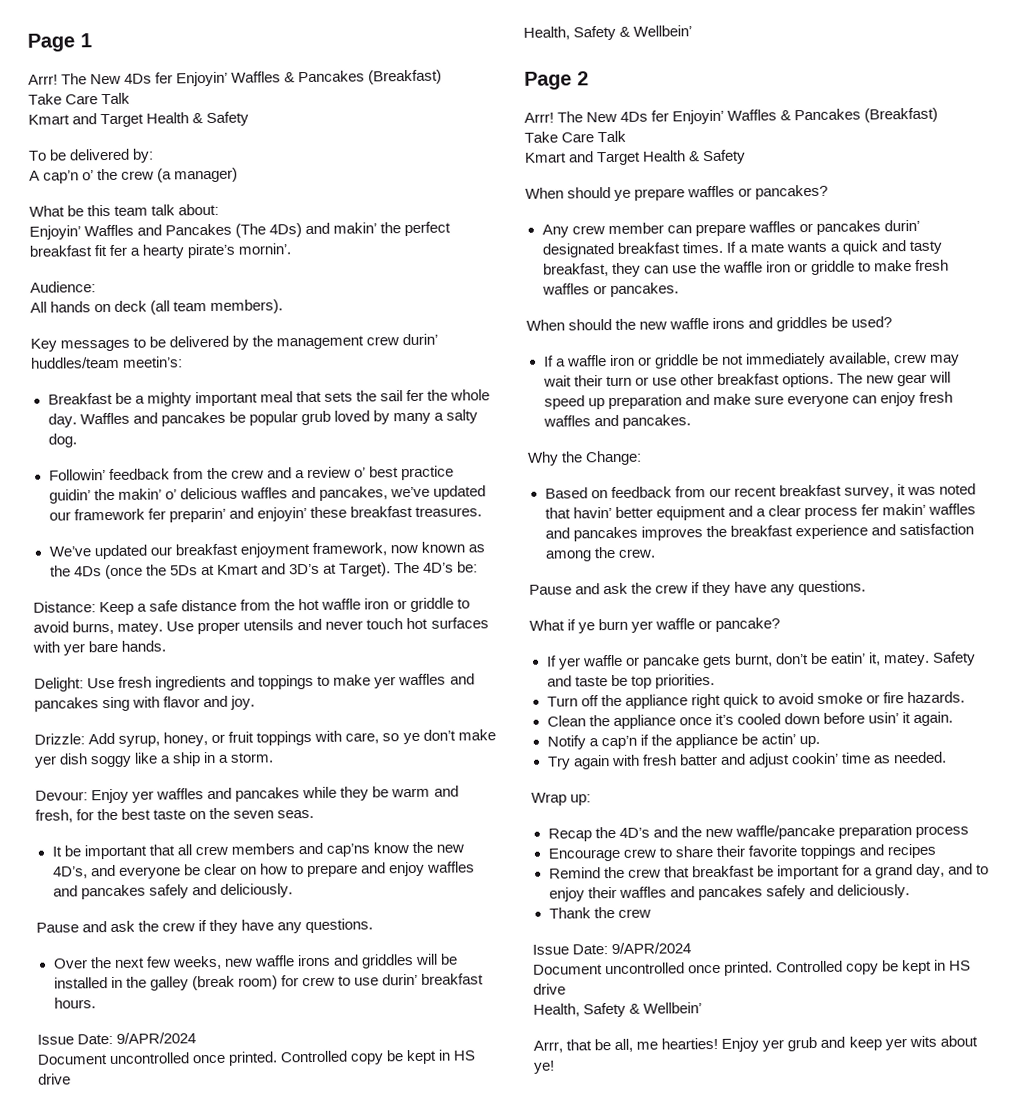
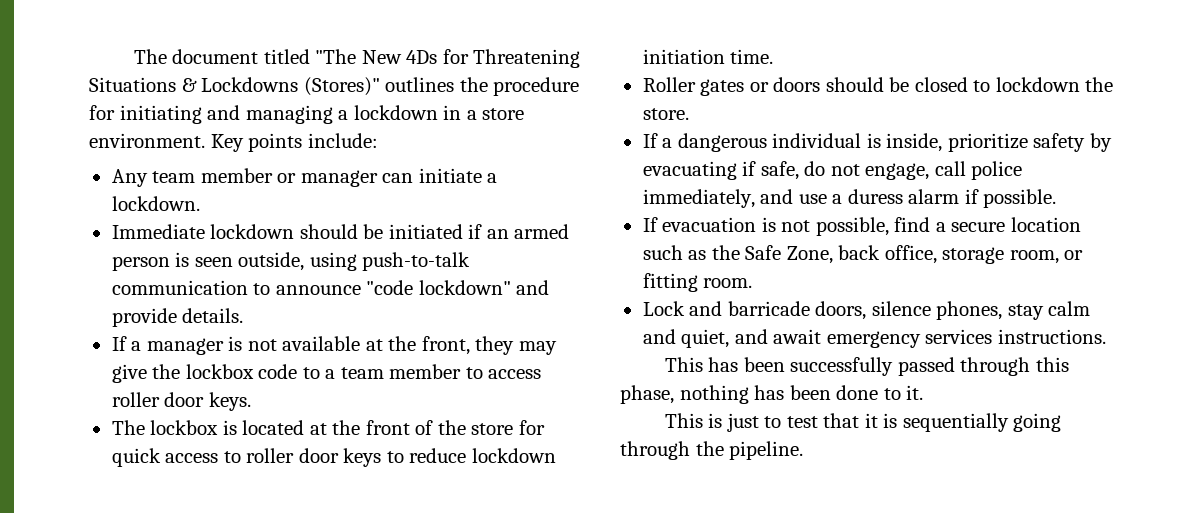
[27,33,92,52] [28,69,443,87] [28,92,131,105] [28,111,250,128] [28,148,155,163] [29,167,239,184] [29,203,220,217] [29,221,452,240] [29,243,292,259] [30,281,96,293] [30,299,284,315] [30,333,439,352] [30,356,184,369] [47,389,491,407] [47,409,479,428] [47,433,77,448] [48,465,455,481] [48,485,486,504] [48,505,482,523] [48,541,485,560] [49,561,479,580] [33,597,470,616] [33,617,489,635] [32,640,167,656] [34,673,475,692] [34,695,256,712] [34,729,496,747] [34,751,275,768] [35,785,459,804] [35,807,315,823] [51,841,465,860] [52,861,476,879] [52,883,293,900] [36,918,374,935] [52,953,459,970] [53,973,485,991] [53,997,96,1009] [37,1032,197,1045] [37,1049,476,1066] [38,1073,71,1085] [523,25,693,41] [524,71,589,90] [524,107,939,125] [524,130,627,143] [524,149,747,166] [525,184,829,201] [541,219,920,238] [541,240,943,258] [542,259,950,277] [541,282,679,298] [526,316,893,332] [542,352,961,369] [542,371,952,388] [543,391,953,410] [542,414,691,429] [527,450,643,466] [544,483,977,499] [544,503,976,521] [544,523,974,542] [544,546,656,562] [529,580,867,597] [529,617,781,634] [545,651,977,670] [546,673,715,689] [546,691,966,709] [546,711,954,730] [546,733,820,750] [546,751,947,770] [531,792,592,806] [547,824,969,842] [547,843,937,862] [548,863,990,880] [548,884,910,902] [548,906,651,919] [532,942,692,955] [533,959,972,976] [533,983,566,995] [533,1002,703,1018] [533,1035,978,1053] [534,1060,555,1074] Page 1 // Arrr! The New 4Ds fer Enjoyin’ Waffles & Pancakes (Breakfast) // Take Care Talk // Kmart and Target Health & Safety // To be delivered by: // A cap’n o’ the crew (a manager) // What be this team talk about: // Enjoyin’ Waffles and Pancakes (The 4Ds) and makin’ the perfect breakfast fit fer a hearty pirate’s mornin’. // Audience: // All hands on deck (all team members). // Key messages to be delivered by the management crew durin’ huddles/team meetin’s: // Breakfast be a mighty important meal that sets the sail fer the whole day. Waffles and pancakes be popular grub loved by many a salty dog. // Followin’ feedback from the crew and a review o’ best practice guidin’ the makin’ o’ delicious waffles and pancakes, we’ve updated our framework fer preparin’ and enjoyin’ these breakfast treasures. // We’ve updated our breakfast enjoyment framework, now known as the 4Ds (once the 5Ds at Kmart and 3D’s at Target). The 4D’s be: // Distance: Keep a safe distance from the hot waffle iron or griddle to avoid burns, matey. Use proper utensils and never touch hot surfaces with yer bare hands. // Delight: Use fresh ingredients and toppings to make yer waffles and pancakes sing with flavor and joy. // Drizzle: Add syrup, honey, or fruit toppings with care, so ye don’t make yer dish soggy like a ship in a storm. // Devour: Enjoy yer waffles and pancakes while they be warm and fresh, for the best taste on the seven seas. // It be important that all crew members and cap’ns know the new 4D’s, and everyone be clear on how to prepare and enjoy waffles and pancakes safely and deliciously. // Pause and ask the crew if they have any questions. // Over the next few weeks, new waffle irons and griddles will be installed in the galley (break room) for crew to use durin’ breakfast hours. // Issue Date: 9/APR/2024 // Document uncontrolled once printed. Controlled copy be kept in HS drive // Health, Safety & Wellbein’ // Page 2 // Arrr! The New 4Ds fer Enjoyin’ Waffles & Pancakes (Breakfast) // Take Care Talk // Kmart and Target Health & Safety // When should ye prepare waffles or pancakes? // Any crew member can prepare waffles or pancakes durin’ designated breakfast times. If a mate wants a quick and tasty breakfast, they can use the waffle iron or griddle to make fresh waffles or pancakes. // When should the new waffle irons and griddles be used? // If a waffle iron or griddle be not immediately available, crew may wait their turn or use other breakfast options. The new gear will speed up preparation and make sure everyone can enjoy fresh waffles and pancakes. // Why the Change: // Based on feedback from our recent breakfast survey, it was noted that havin’ better equipment and a clear process fer makin’ waffles and pancakes improves the breakfast experience and satisfaction among the crew. // Pause and ask the crew if they have any questions. // What if ye burn yer waffle or pancake? // If yer waffle or pancake gets burnt, don’t be eatin’ it, matey. Safety and taste be top priorities. // Turn off the appliance right quick to avoid smoke or fire hazards. // Clean the appliance once it’s cooled down before usin’ it again. // Notify a cap’n if the appliance be actin’ up. // Try again with fresh batter and adjust cookin’ time as needed. // Wrap up: // Recap the 4D’s and the new waffle/pancake preparation process // Encourage crew to share their favorite toppings and recipes // Remind the crew that breakfast be important for a grand day, and to enjoy their waffles and pancakes safely and deliciously. // Thank the crew // Issue Date: 9/APR/2024 // Document uncontrolled once printed. Controlled copy be kept in HS drive // Health, Safety & Wellbein’ // Arrr, that be all, me hearties! Enjoy yer grub and keep yer wits about ye! -> [133,49,581,68] [89,77,580,96] [89,105,525,124] [89,133,378,152] [111,168,498,187] [111,196,200,211] [111,224,570,239] [111,252,471,271] [111,280,550,295] [111,308,244,327] [111,336,557,355] [111,364,542,383] [111,392,251,411] [111,420,545,435] [111,448,556,467] [642,49,774,64] [642,77,1114,96] [642,108,689,120] [642,133,1112,152] [642,161,1023,180] [642,189,1057,208] [642,217,1081,236] [642,245,1084,264] [642,273,753,292] [642,301,1091,320] [642,329,1106,348] [664,357,1069,376] [620,385,924,404] [664,413,1062,432] [620,441,804,460] The document titled "The New 4Ds for Threatening Situations & Lockdowns (Stores)" outlines the procedure for initiating and managing a lockdown in a store environment. Key points include: // Any team member or manager can initiate a lockdown. // Immediate lockdown should be initiated if an armed person is seen outside, using push-to-talk communication to announce "code lockdown" and provide details. // If a manager is not available at the front, they may give the lockbox code to a team member to access roller door keys. // The lockbox is located at the front of the store for quick access to roller door keys to reduce lockdown initiation time. // Roller gates or doors should be closed to lockdown the store. // If a dangerous individual is inside, prioritize safety by evacuating if safe, do not engage, call police immediately, and use a duress alarm if possible. // If evacuation is not possible, find a secure location such as the Safe Zone, back office, storage room, or fitting room. // Lock and barricade doors, silence phones, stay calm and quiet, and await emergency services instructions. // This has been successfully passed through this phase, nothing has been done to it. // This is just to test that it is sequentially going through the pipeline.

